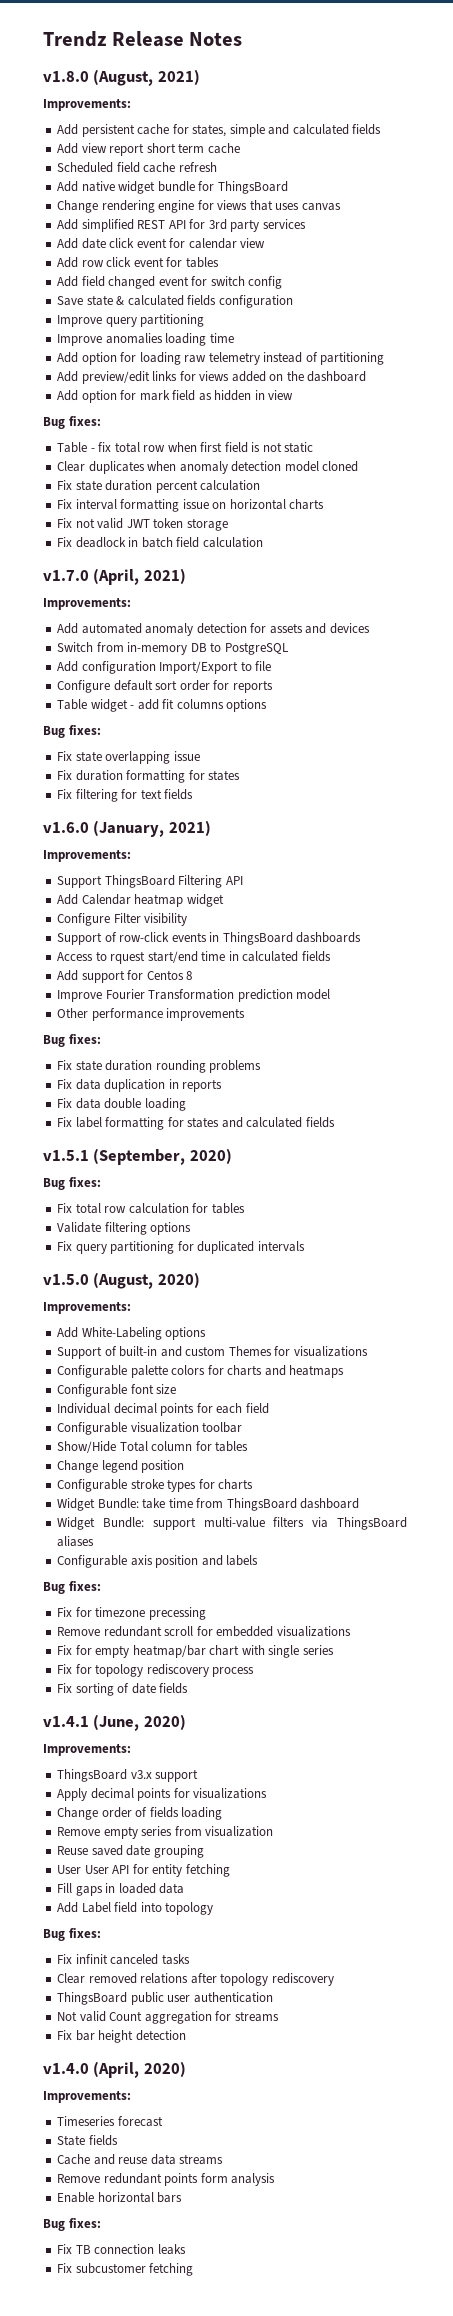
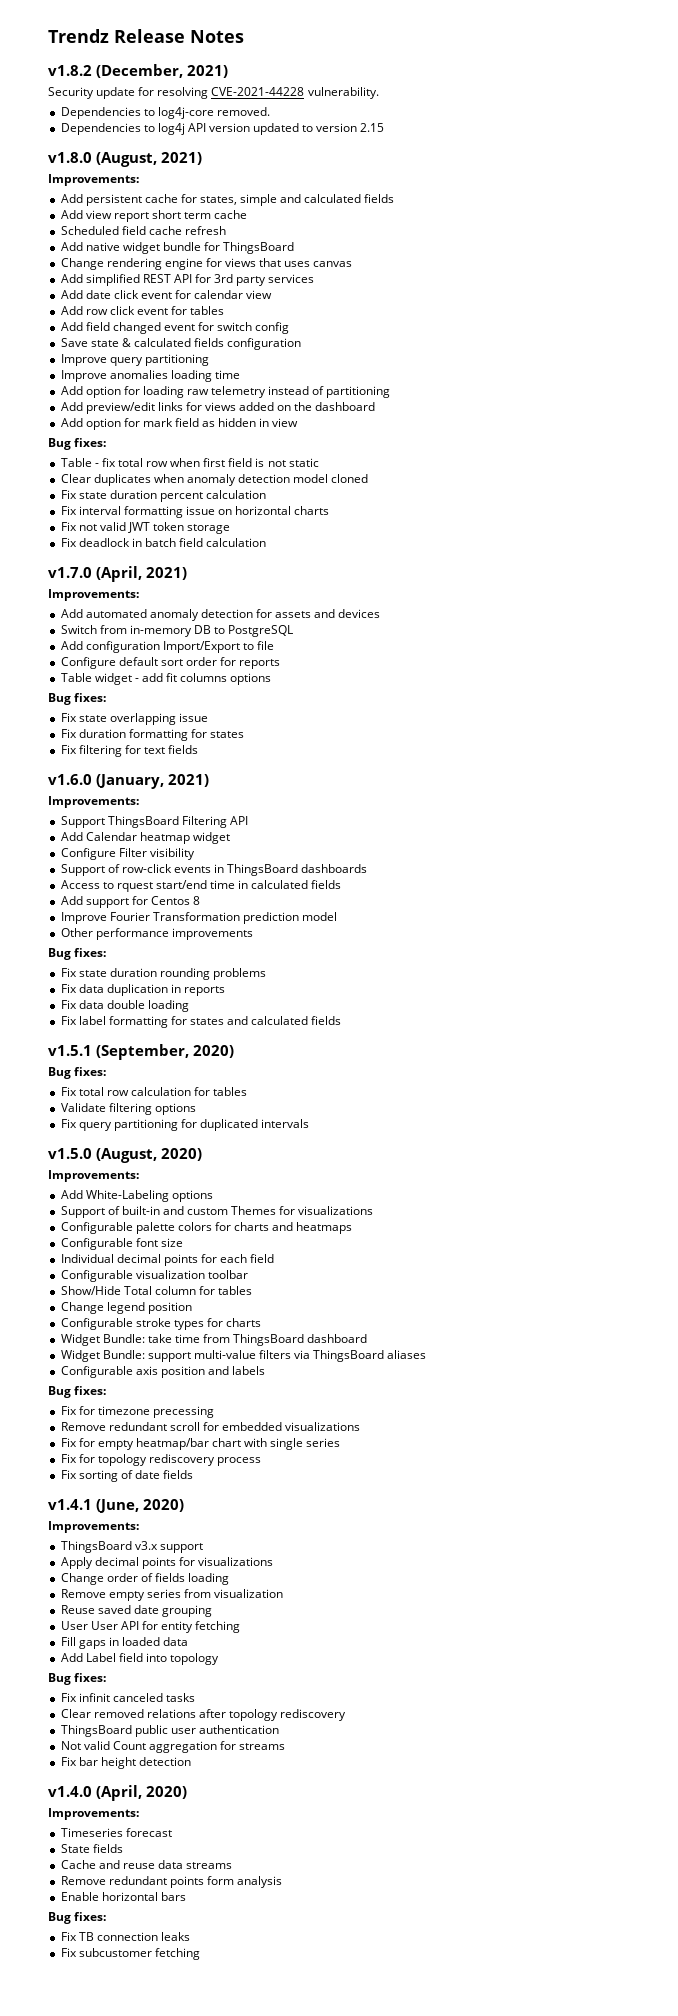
(243, 39) none -> [48,64,228,78] [48,87,379,99] [60,107,270,119] [60,123,385,135] // v1.8.2 (December, 2021) // Security update for resolving CVE-2021-44228 vulnerability. // Dependencies to log4j-core removed. // Dependencies to log4j API version updated to version 2.15

